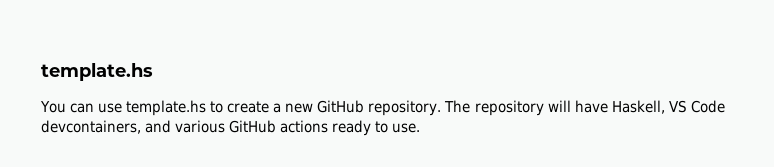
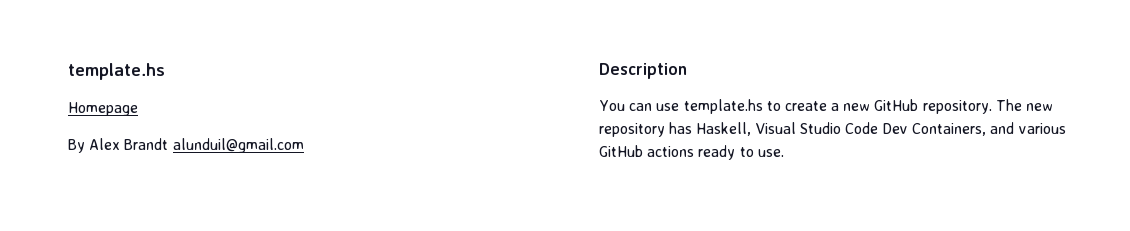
[41,63,153,81] template.hs -> [68,63,165,80] [68,102,138,116] [68,138,304,153] [599,63,687,79] template.hs // Homepage // By Alex Brandt alunduil@gmail.com // Description
[474,100,725,116] [41,120,141,134] repository will have Haskell, VS Code devcontainers, -> [1026,103,1054,111] [599,122,987,137] new repository has Haskell, Visual Studio Code Dev Containers,

